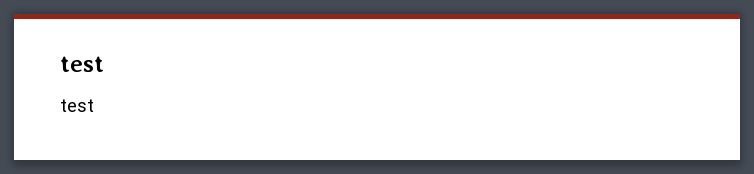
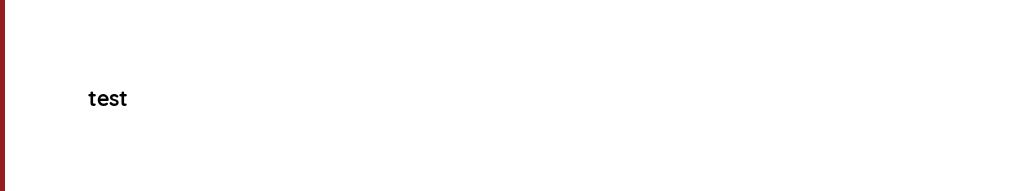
[60,56,104,72] [60,99,94,112] test // test -> [88,91,128,106] test

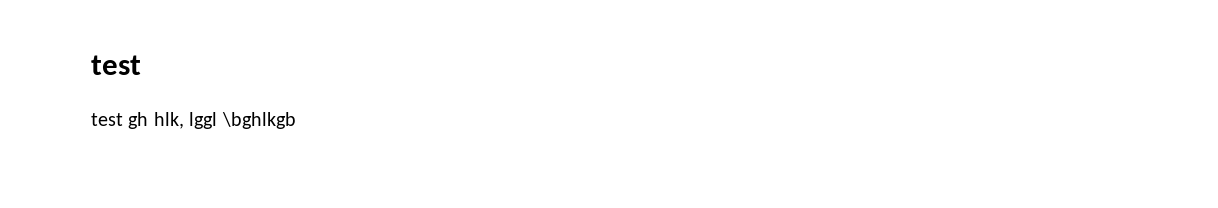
[88,91,128,106] test -> [91,55,141,75] [91,112,296,129] test // test gh hlk, lggl \bghlkgb

